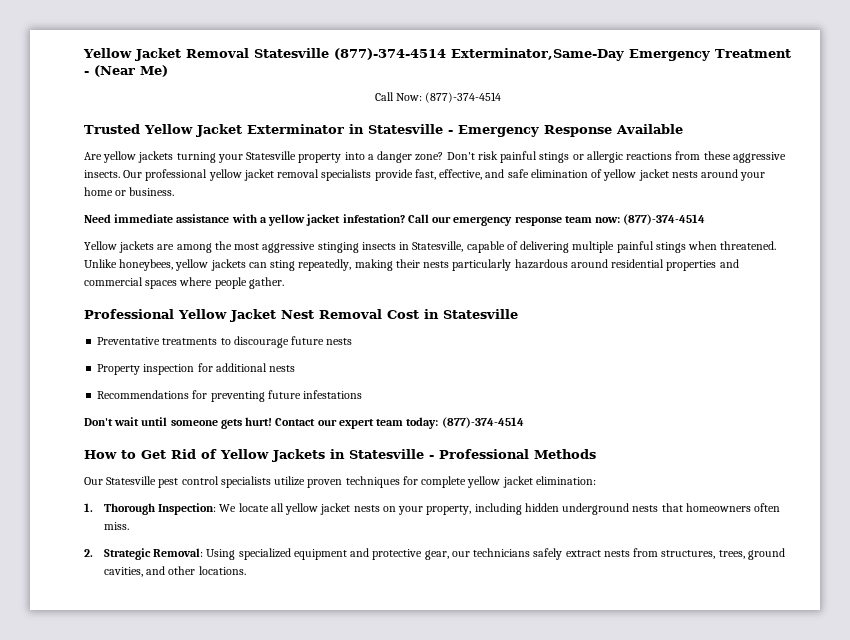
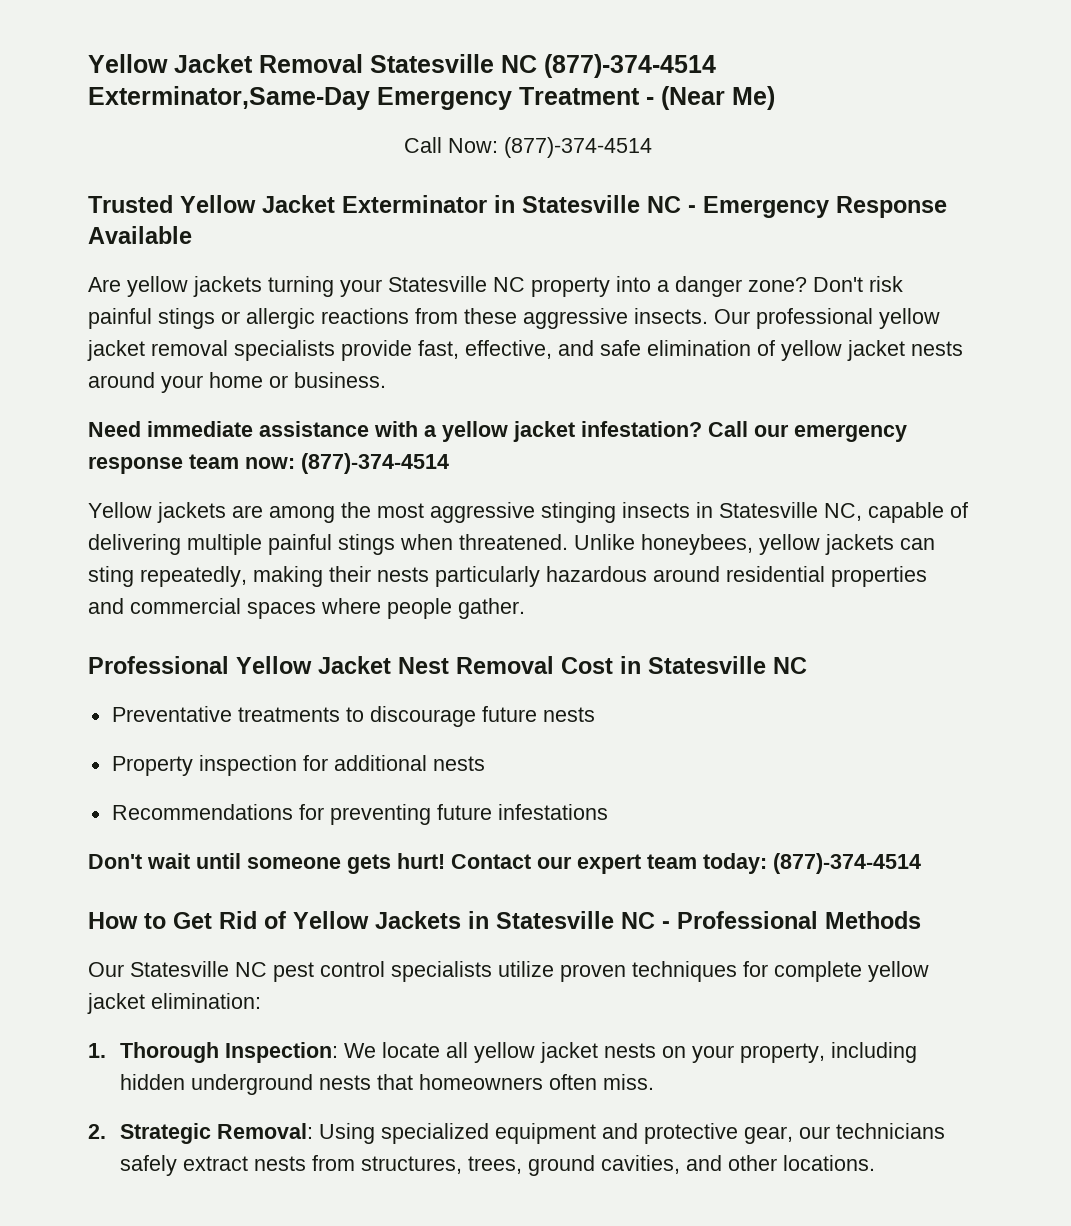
(329, 53) none -> [501,55,537,73] NC
(443, 129) none -> [647,196,681,213] NC
(297, 155) none -> [493,277,525,292] NC
[412,241,464,252] Statesville, -> [719,502,862,521] Statesville NC,
(518, 314) none -> [773,657,807,674] NC
(424, 454) none -> [621,912,655,929] NC
(157, 480) none -> [235,962,267,977] NC

